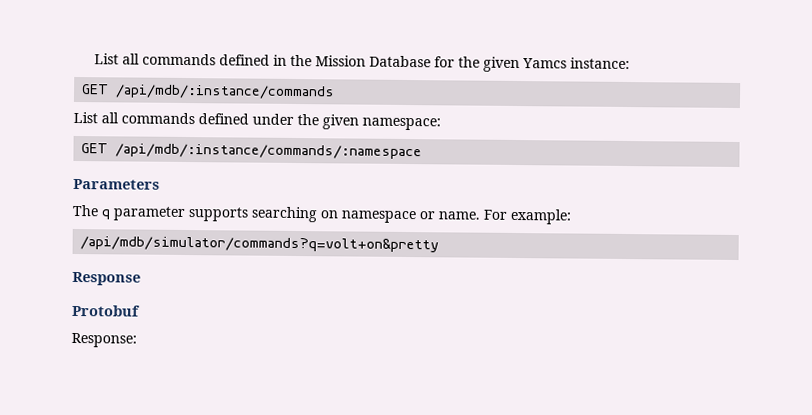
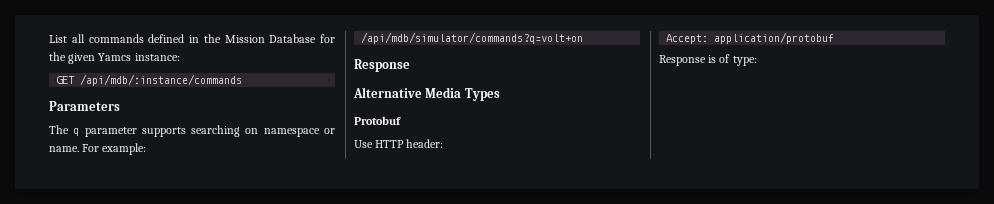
[73,111,441,131] [81,143,423,160] // List all commands defined under the given namespace: // GET /api/mdb/:instance/commands/:namespace -> (243, 80) none
[80,236,440,253] /api/mdb/simulator/commands?q=volt+on&pretty -> [361,32,584,44] /api/mdb/simulator/commands?q=volt+on
[72,304,140,317] [71,332,137,348] Protobuf // Response: -> [353,87,500,101] [354,116,401,125] [354,139,444,148] [666,32,835,44] [659,54,757,66] Alternative Media Types // Protobuf // Use HTTP header: // Accept: application/protobuf // Response is of type:

